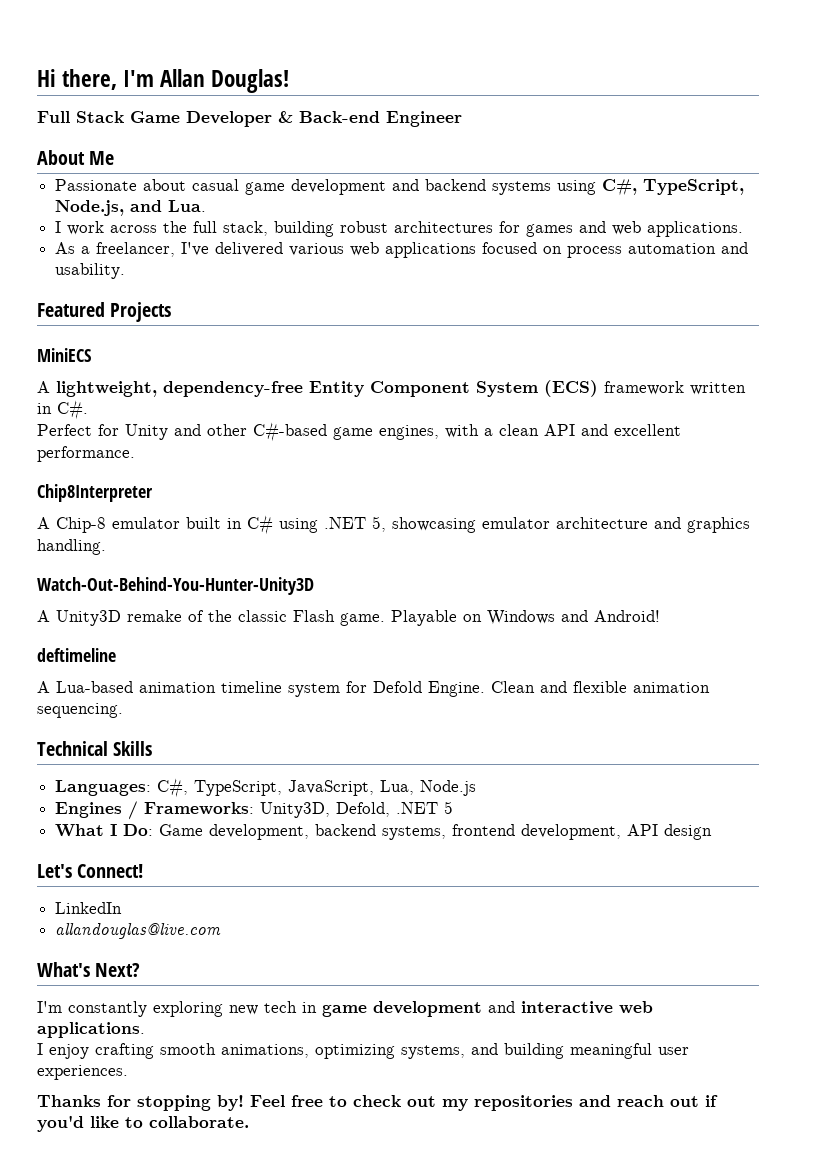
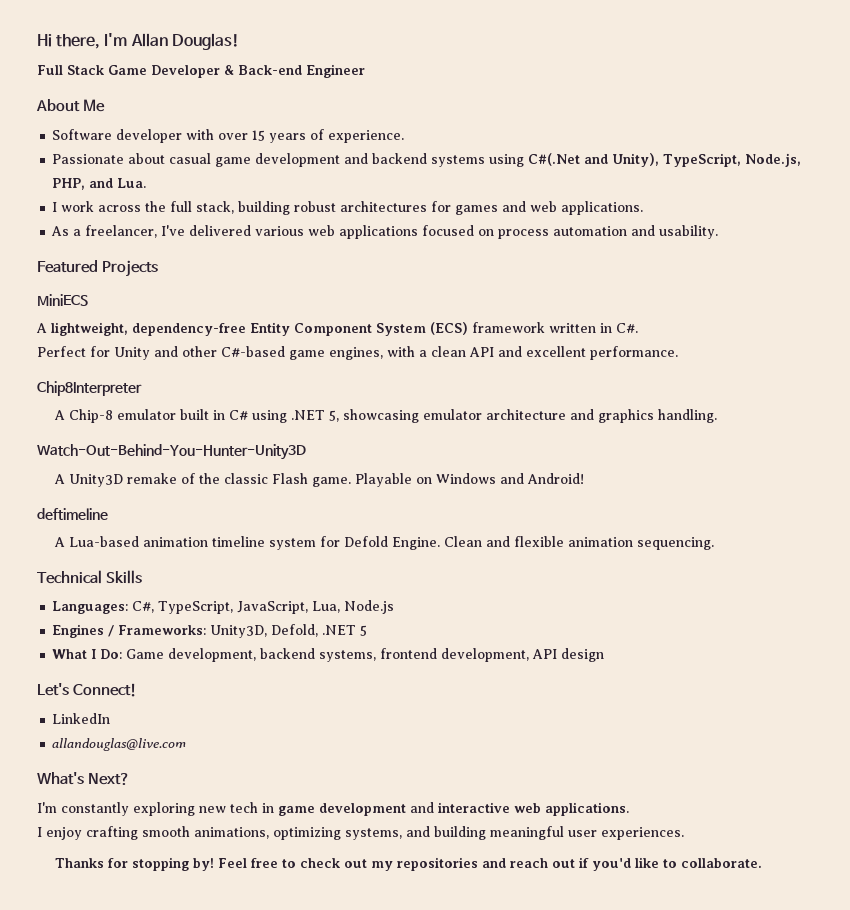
(115, 158) none -> [52,129,405,143] // Software developer with over 15 years of experience.
[602,179,638,196] C#, -> [528,153,660,167] C#(.Net and Unity),
(125, 208) none -> [52,178,86,190] PHP,

